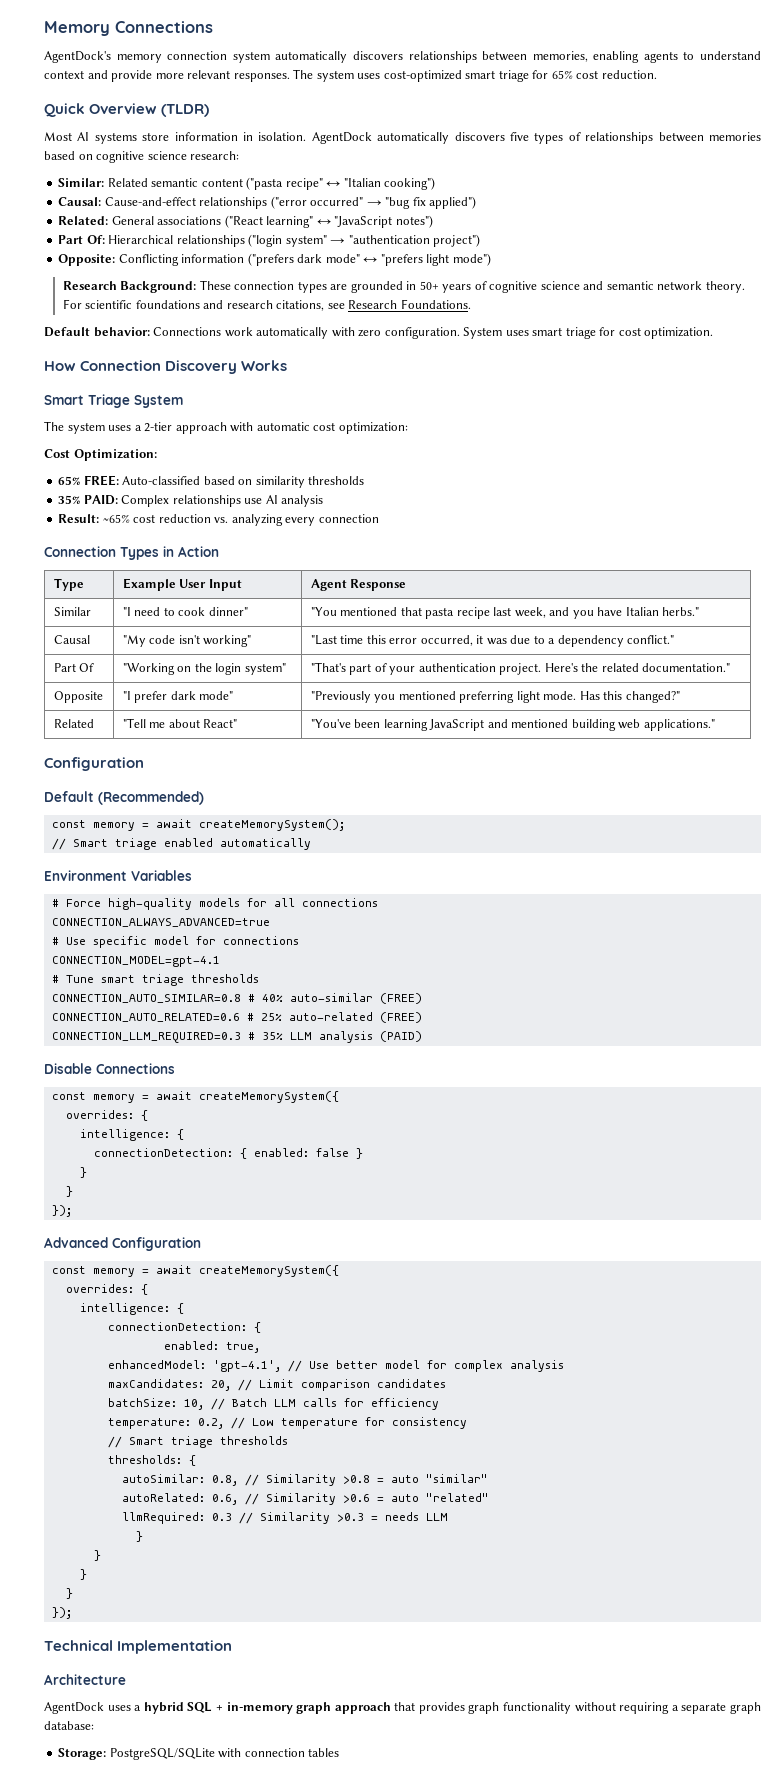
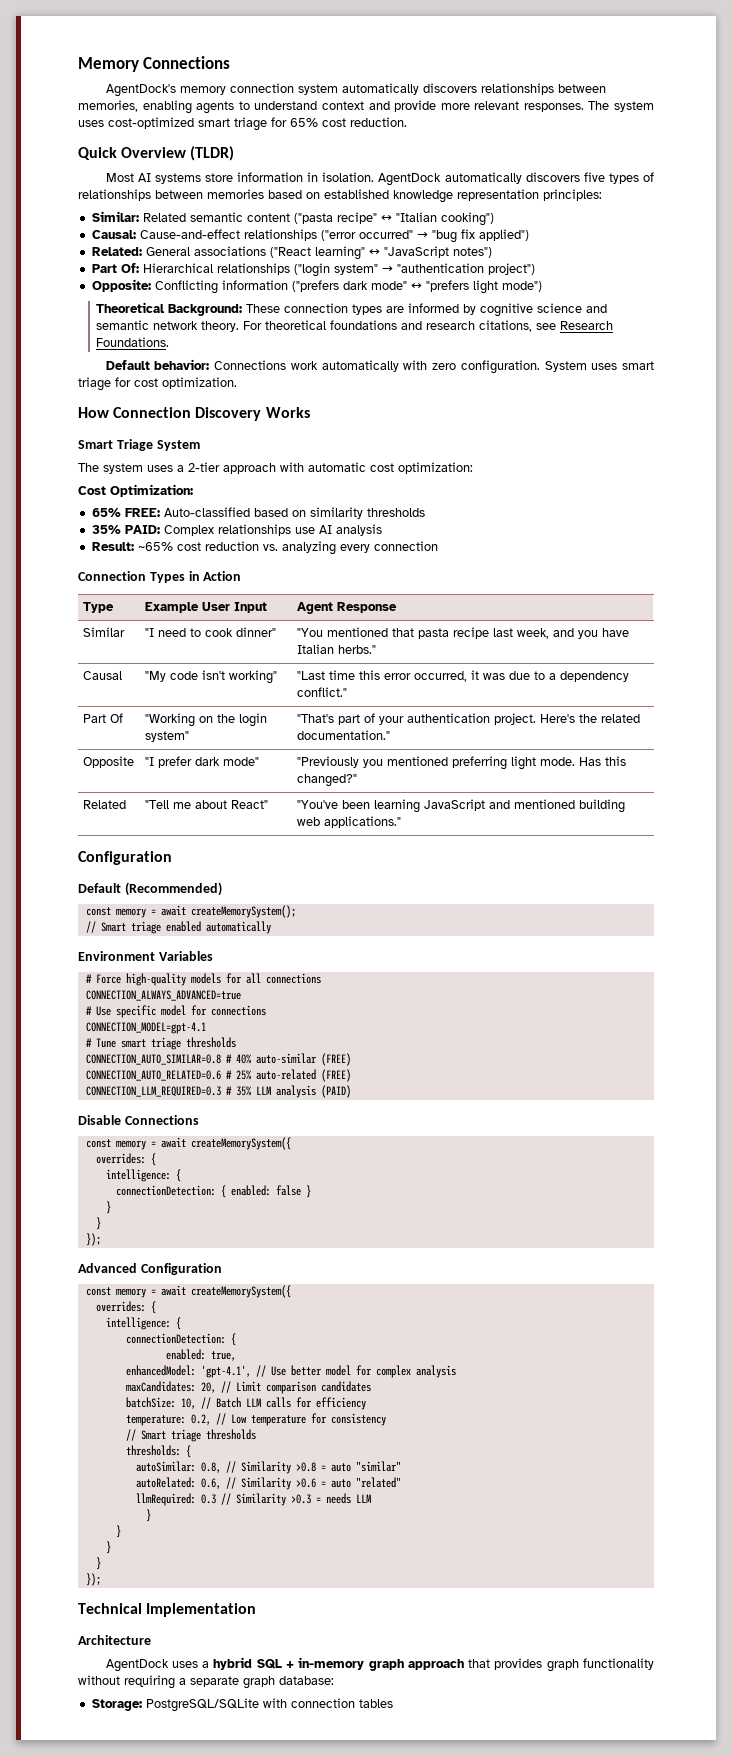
[96,151,240,163] cognitive science research: -> [324,189,602,203] established knowledge representation principles:
[62,281,117,290] Research -> [96,302,166,313] Theoretical
[350,281,487,293] grounded in 50+ years of -> [408,303,477,315] informed by
[85,300,133,309] scientific -> [265,320,327,330] theoretical

